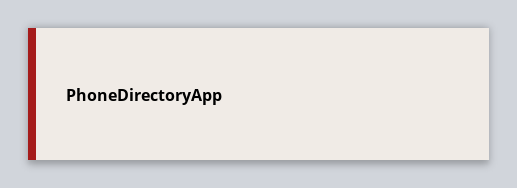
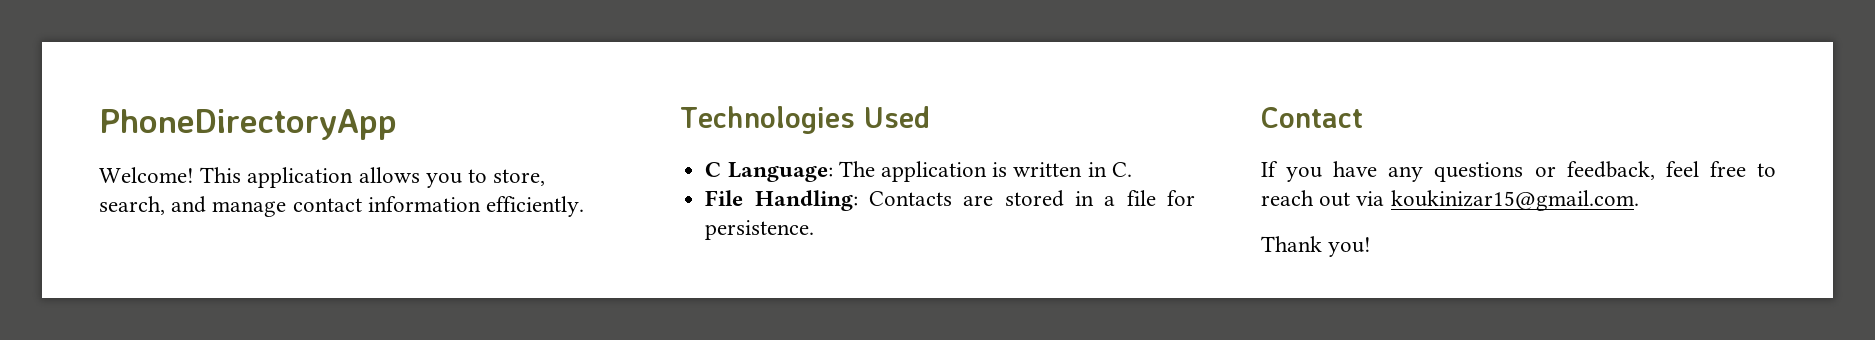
(222, 96) none -> [99,167,546,188] [99,196,585,217] [680,106,930,134] [705,161,1132,182] [705,190,1195,211] [705,220,815,240] [1261,107,1363,128] [1261,161,1776,182] [1261,190,1639,211] [1261,236,1372,257] // Welcome! This application allows you to store, search, and manage contact information efficiently. // Technologies Used // C Language: The application is written in C. // File Handling: Contacts are stored in a file for persistence. // Contact // If you have any questions or feedback, feel free to reach out via koukinizar15@gmail.com. // Thank you!

